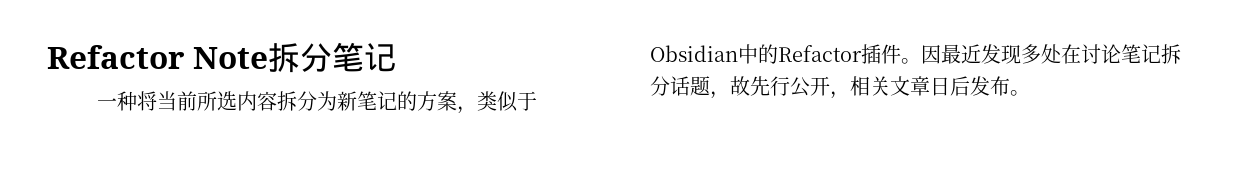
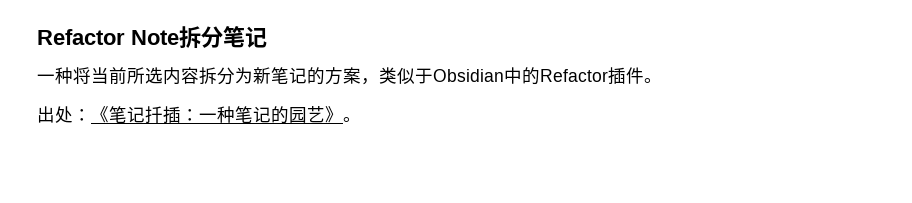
[921,44,1181,64] [650,76,1010,99] 因最近发现多处在讨论笔记拆分话题，故先行公开，相关文章日后发布 -> [37,106,343,124] // 出处：《笔记扦插：一种笔记的园艺》

